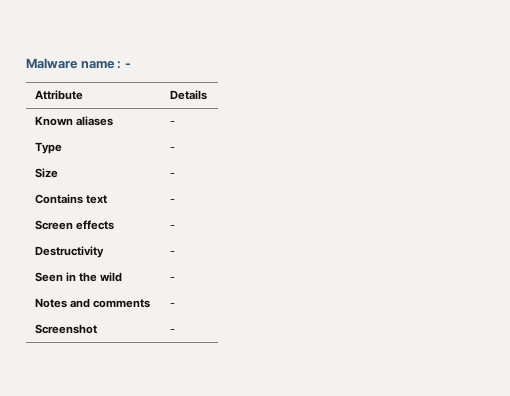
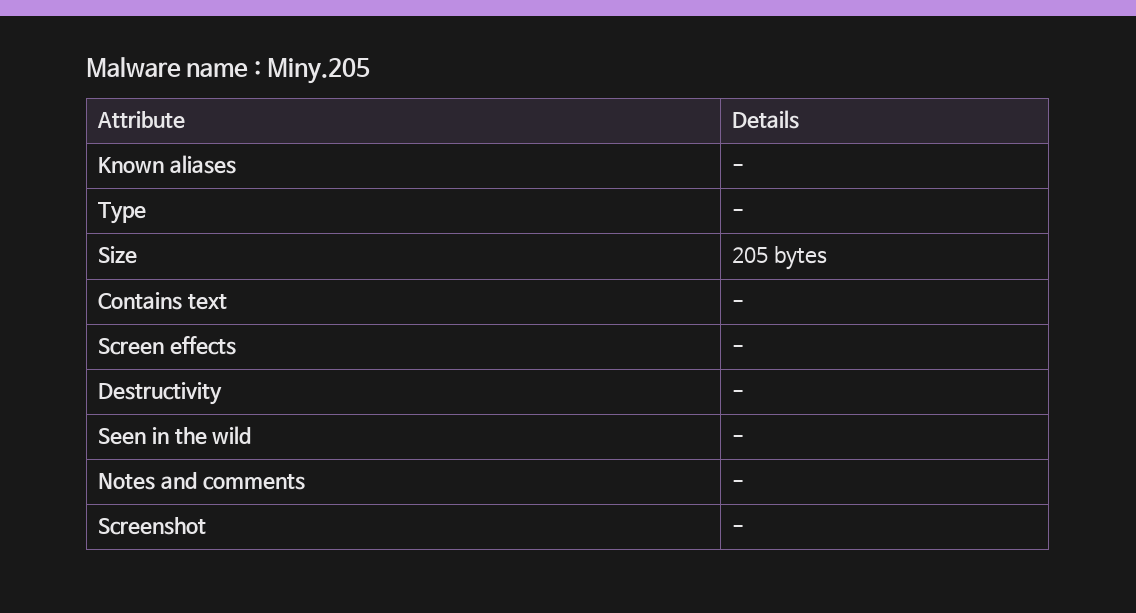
[124,63,131,68] - -> [267,58,371,84] Miny.205
[169,173,175,177] - -> [732,246,828,270] 205 bytes

